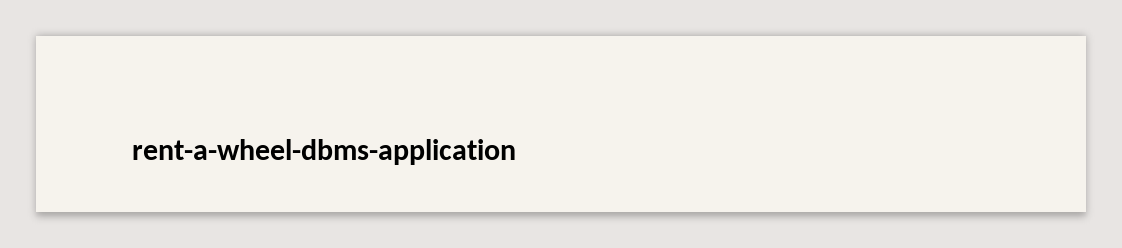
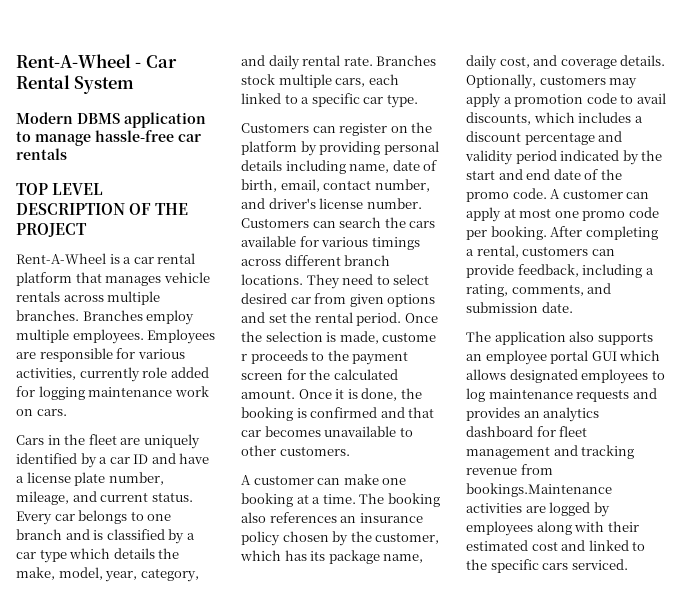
[132,139,516,165] rent-a-wheel-dbms-application -> [16,54,177,68] [16,75,135,94] [16,112,206,128] [16,130,201,146] [16,148,67,160] [16,183,104,195] [16,203,189,215] [16,223,87,237] [16,253,196,264] [16,272,210,286] [16,291,161,305] [16,310,195,325] [16,329,216,344] [16,348,185,362] [16,367,209,382] [16,386,209,400] [16,409,67,416] [16,434,200,449] [16,453,210,468] [16,472,164,486] [16,491,193,505] [16,510,172,525] [16,529,195,544] [16,548,180,563] [16,567,199,582] [241,55,437,70] [241,74,399,88] [241,93,418,108] [241,122,433,136] [241,141,439,156] [241,160,438,174] [241,179,430,192] [241,198,422,209] [241,217,436,228] [241,236,420,250] [241,255,391,266] [241,274,430,289] [241,293,436,307] [241,312,438,326] [241,331,437,344] [241,350,409,365] [241,369,398,380] [241,388,422,401] [241,407,435,421] [241,426,413,437] [241,445,350,456] [241,474,407,485] [241,493,440,507] [241,512,423,523] [241,531,440,546] [240,550,424,564] [466,55,666,70] [466,74,638,89] [466,93,666,108] [466,112,643,125] [466,131,623,145] [465,150,663,165] [466,169,622,180] [466,188,650,202] [466,207,659,222] [466,226,658,240] [466,245,615,258] [466,264,654,278] [466,283,612,297] [466,302,573,313] [466,331,653,345] [466,350,661,365] [466,369,665,384] [466,388,657,402] [466,407,600,422] [466,426,588,437] [466,445,635,459] [466,464,553,475] [466,483,612,497] [466,502,610,517] [466,521,639,536] [466,540,646,551] [466,559,628,573] Rent-A-Wheel - Car Rental System // Modern DBMS application to manage hassle-free car rentals // TOP LEVEL DESCRIPTION OF THE PROJECT // Rent-A-Wheel is a car rental platform that manages vehicle rentals across multiple branches. Branches employ multiple employees. Employees are responsible for various activities, currently role added for logging maintenance work on cars. // Cars in the fleet are uniquely identified by a car ID and have a license plate number, mileage, and current status. Every car belongs to one branch and is classified by a car type which details the make, model, year, category, and daily rental rate. Branches stock multiple cars, each linked to a specific car type. // Customers can register on the platform by providing personal details including name, date of birth, email, contact number, and driver's license number. Customers can search the cars available for various timings across different branch locations. They need to select desired car from given options and set the rental period. Once the selection is made, custome r proceeds to the payment screen for the calculated amount. Once it is done, the booking is confirmed and that car becomes unavailable to other customers. // A customer can make one booking at a time. The booking also references an insurance policy chosen by the customer, which has its package name, daily cost, and coverage details. Optionally, customers may apply a promotion code to avail discounts, which includes a discount percentage and validity period indicated by the start and end date of the promo code. A customer can apply at most one promo code per booking. After completing a rental, customers can provide feedback, including a rating, comments, and submission date. // The application also supports an employee portal GUI which allows designated employees to log maintenance requests and provides an analytics dashboard for fleet management and tracking revenue from bookings.Maintenance activities are logged by employees along with their estimated cost and linked to the specific cars serviced.

